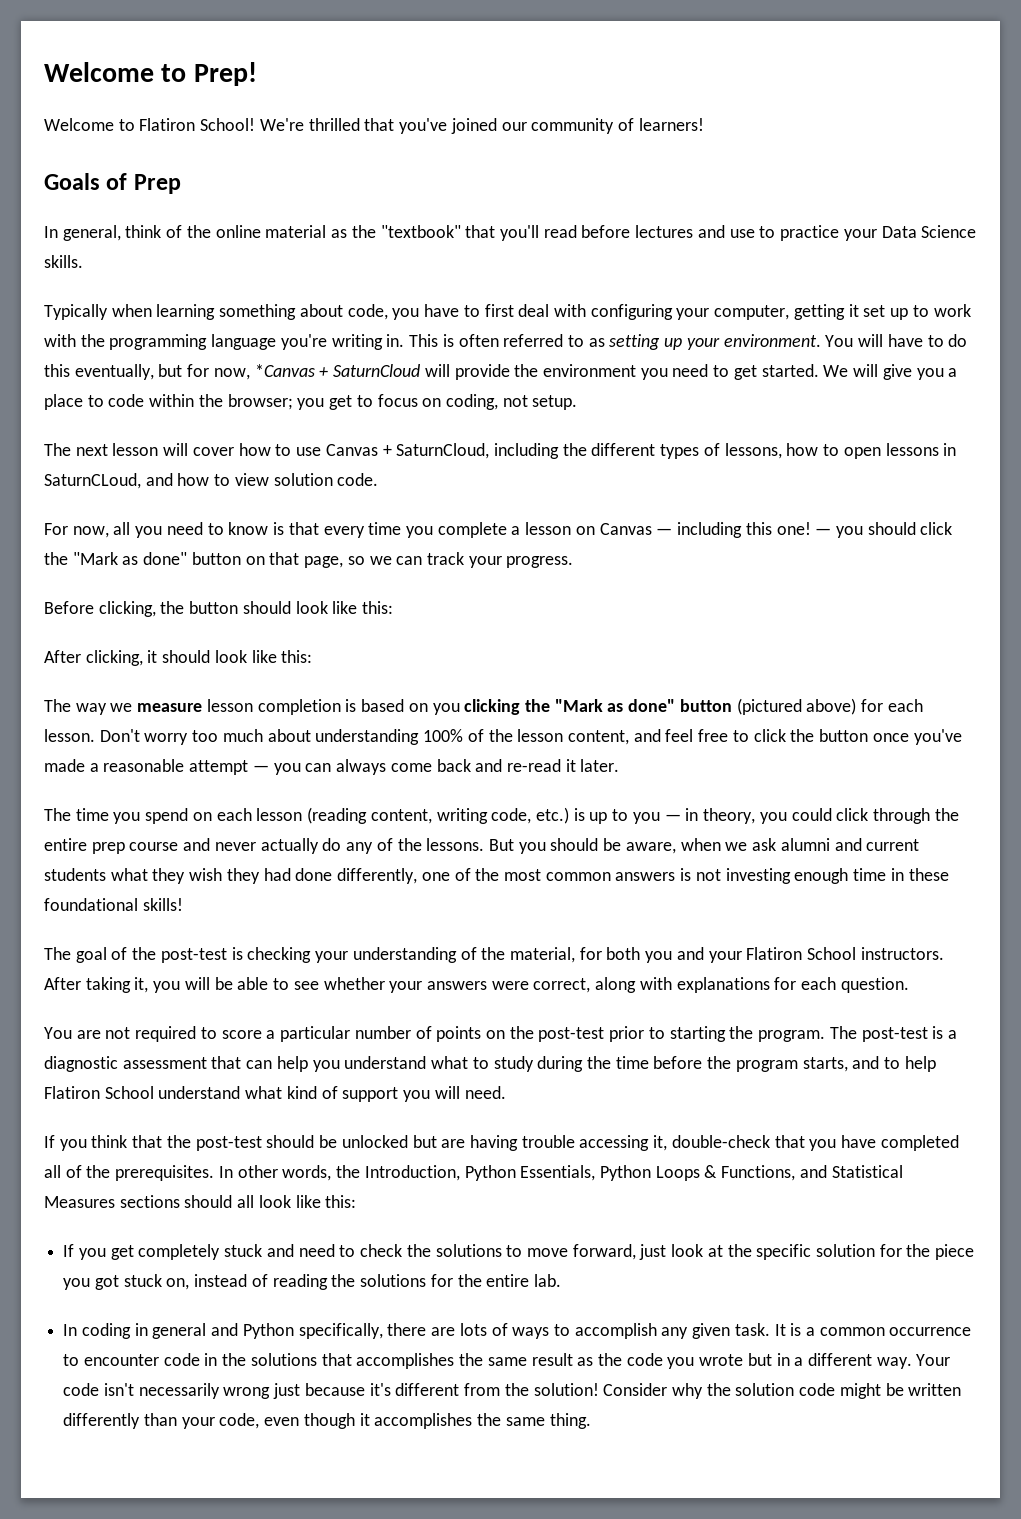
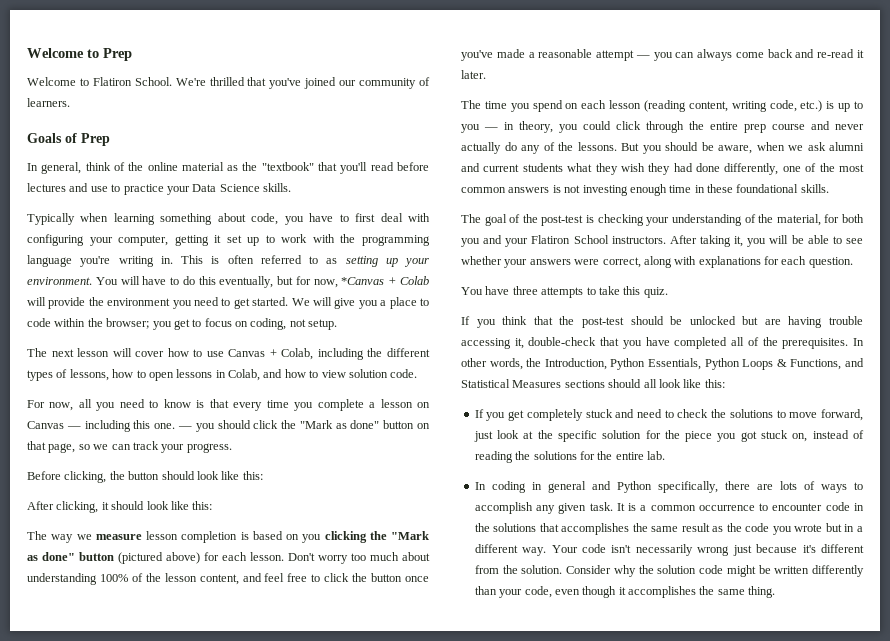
[44,62,257,86] Welcome to Prep! -> [27,48,132,61] Welcome to Prep
[200,118,256,131] School! -> [134,77,172,86] School.
[638,118,704,131] learners! -> [27,98,70,107] learners.
[333,364,421,377] SaturnCloud -> [400,276,430,285] Colab
[396,443,490,459] SaturnCloud, -> [281,348,314,360] Colab,
[44,473,141,489] SaturnCLoud, -> [228,369,260,381] Colab,
[776,522,811,535] one! -> [154,423,176,429] one.
[142,898,183,911] skills! -> [800,184,829,193] skills.
[76,1026,957,1042] [44,1056,936,1072] [44,1086,506,1102] are not required to score a particular number of points on the post-test prior to starting the program. The post-test is a diagnostic assessment that can help you understand what to study during the time before the program starts, and to help Flatiron School understand what kind of support you will need. -> [485,286,668,298] have three attempts to take this quiz.
[533,1383,599,1396] solution! -> [521,565,563,574] solution.

